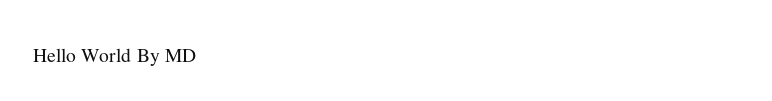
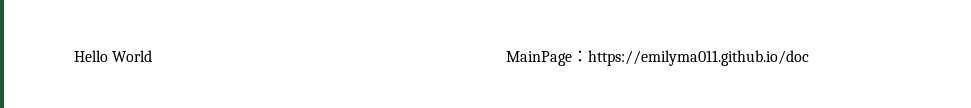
[136,49,196,66] By MD -> [506,50,809,66] // MainPage：https://emilyma011.github.io/doc

